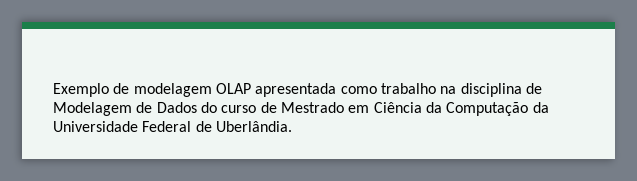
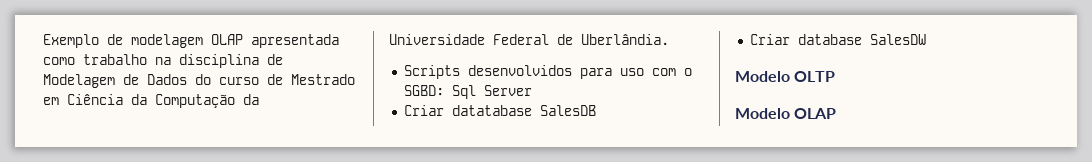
(292, 126) none -> [403,65,692,79] [403,85,532,99] [403,105,596,116] [749,34,926,45] [735,71,836,82] [735,108,837,119] // Scripts desenvolvidos para uso com o SGBD: Sql Server // Criar datatabase SalesDB // Criar database SalesDW // Modelo OLTP // Modelo OLAP

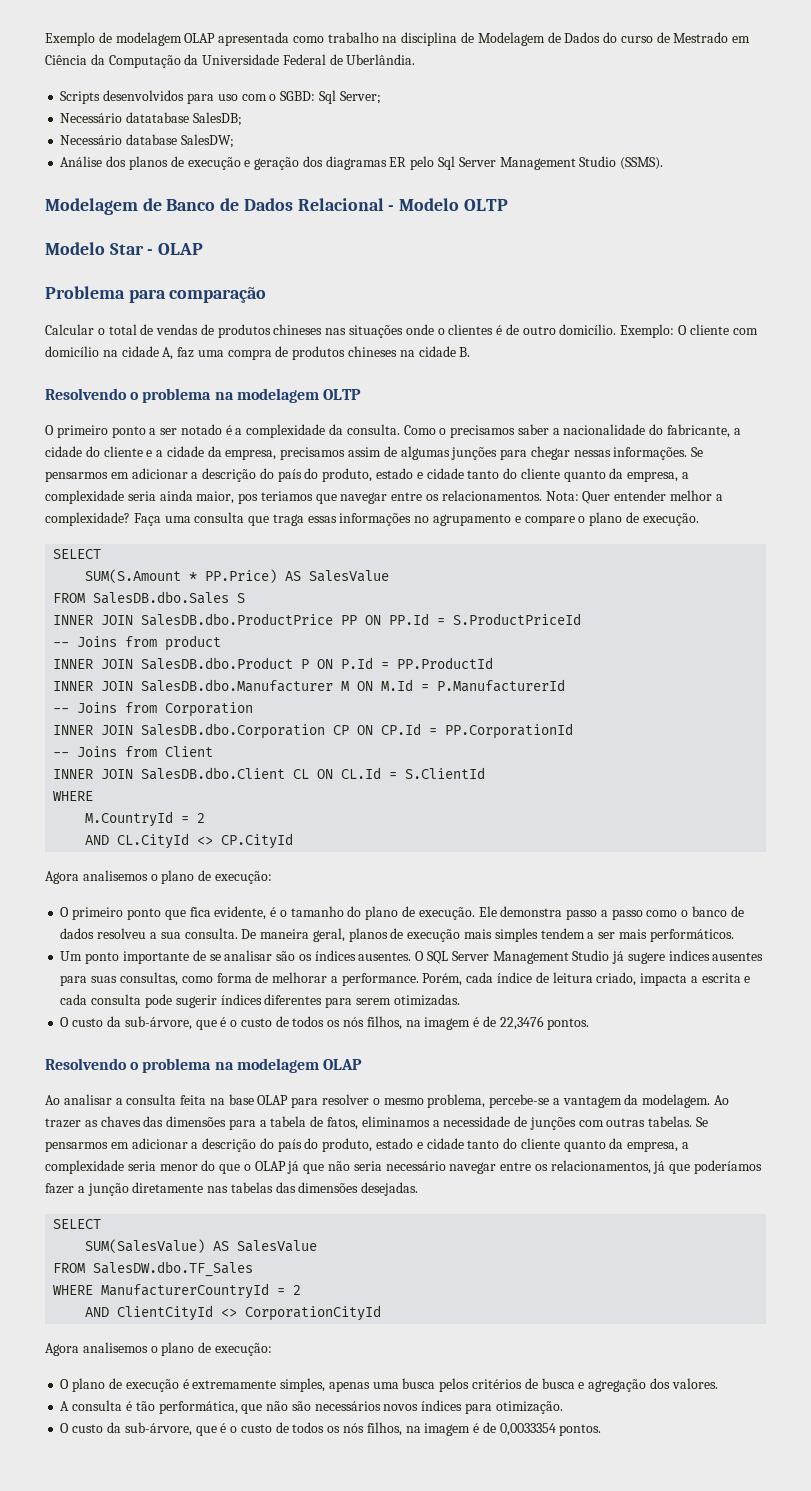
[483,85,532,96] [403,105,596,116] [749,34,926,45] Server // Criar datatabase SalesDB // Criar database SalesDW // -> [339,91,381,104] [60,112,242,126] [60,134,234,148] [60,156,664,170] [45,198,395,215] Server; // Necessário datatabase SalesDB; // Necessário database SalesDW; // Análise dos planos de execução e geração dos diagramas ER pelo Sql Server Management Studio (SSMS). // Modelagem de Banco de Dados Relacional -
[794,108,837,119] OLAP -> [109,243,204,255] [45,286,267,303] [45,324,758,338] [45,346,471,360] [45,388,361,403] [45,424,741,438] [45,446,704,460] [45,468,690,482] [45,490,723,504] [45,512,699,526] [53,549,102,559] [85,569,390,583] [53,591,246,604] [53,613,582,626] [53,635,222,651] [53,657,494,670] [53,679,566,692] [53,702,254,717] [53,723,574,739] [53,746,214,757] [53,767,486,780] [53,791,94,801] [85,811,206,827] [85,833,294,849] [45,870,272,884] [60,906,744,920] [60,928,734,942] [60,950,764,964] [60,972,751,986] [60,994,460,1008] [60,1016,590,1030] [45,1058,362,1073] [45,1094,730,1108] [45,1116,709,1130] [45,1138,690,1152] [45,1160,763,1174] [45,1182,419,1196] [53,1219,102,1229] [85,1239,318,1253] [53,1261,254,1277] [53,1283,302,1299] [85,1305,382,1321] [45,1342,272,1356] [60,1378,718,1392] [60,1400,563,1414] [60,1422,602,1436] Star - OLAP // Problema para comparação // Calcular o total de vendas de produtos chineses nas situações onde o clientes é de outro domicílio. Exemplo: O cliente com domicílio na cidade A, faz uma compra de produtos chineses na cidade B. // Resolvendo o problema na modelagem OLTP // O primeiro ponto a ser notado é a complexidade da consulta. Como o precisamos saber a nacionalidade do fabricante, a cidade do cliente e a cidade da empresa, precisamos assim de algumas junções para chegar nessas informações. Se pensarmos em adicionar a descrição do país do produto, estado e cidade tanto do cliente quanto da empresa, a complexidade seria ainda maior, pos teriamos que navegar entre os relacionamentos. Nota: Quer entender melhor a complexidade? Faça uma consulta que traga essas informações no agrupamento e compare o plano de execução. // SELECT // SUM(S.Amount * PP.Price) AS SalesValue // FROM SalesDB.dbo.Sales S // INNER JOIN SalesDB.dbo.ProductPrice PP ON PP.Id = S.ProductPriceId // -- Joins from product // INNER JOIN SalesDB.dbo.Product P ON P.Id = PP.ProductId // INNER JOIN SalesDB.dbo.Manufacturer M ON M.Id = P.ManufacturerId // -- Joins from Corporation // INNER JOIN SalesDB.dbo.Corporation CP ON CP.Id = PP.CorporationId // -- Joins from Client // INNER JOIN SalesDB.dbo.Client CL ON CL.Id = S.ClientId // WHERE // M.CountryId = 2 // AND CL.CityId <> CP.CityId // Agora analisemos o plano de execução: // O primeiro ponto que fica evidente, é o tamanho do plano de execução. Ele demonstra passo a passo como o banco de dados resolveu a sua consulta. De maneira geral, planos de execução mais simples tendem a ser mais performáticos. // Um ponto importante de se analisar são os índices ausentes. O SQL Server Management Studio já sugere indices ausentes para suas consultas, como forma de melhorar a performance. Porém, cada índice de leitura criado, impacta a escrita e cada consulta pode sugerir índices diferentes para serem otimizadas. // O custo da sub-árvore, que é o custo de todos os nós filhos, na imagem é de 22,3476 pontos. // Resolvendo o problema na modelagem OLAP // Ao analisar a consulta feita na base OLAP para resolver o mesmo problema, percebe-se a vantagem da modelagem. Ao trazer as chaves das dimensões para a tabela de fatos, eliminamos a necessidade de junções com outras tabelas. Se pensarmos em adicionar a descrição do país do produto, estado e cidade tanto do cliente quanto da empresa, a complexidade seria menor do que o OLAP já que não seria necessário navegar entre os relacionamentos, já que poderíamos fazer a junção diretamente nas tabelas das dimensões desejadas. // SELECT // SUM(SalesValue) AS SalesValue // FROM SalesDW.dbo.TF_Sales // WHERE ManufacturerCountryId = 2 // AND ClientCityId <> CorporationCityId // Agora analisemos o plano de execução: // O plano de execução é extremamente simples, apenas uma busca pelos critérios de busca e agregação dos valores. // A consulta é tão performática, que não são necessários novos índices para otimização. // O custo da sub-árvore, que é o custo de todos os nós filhos, na imagem é de 0,0033354 pontos.

